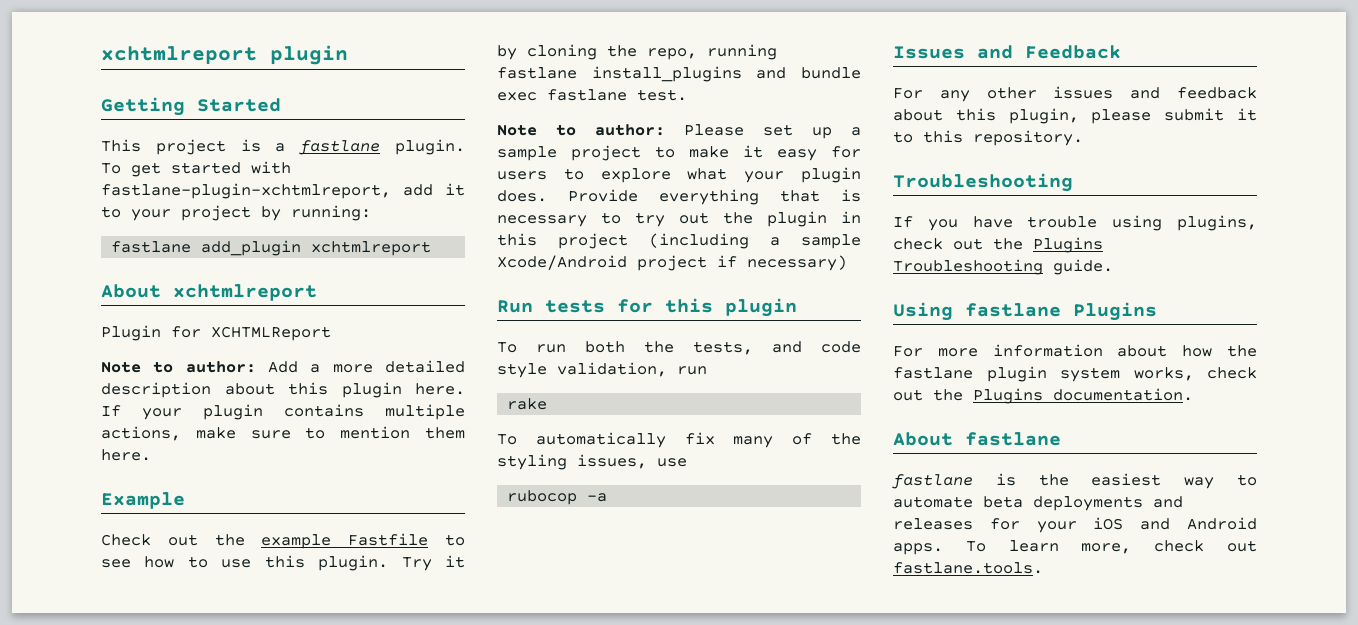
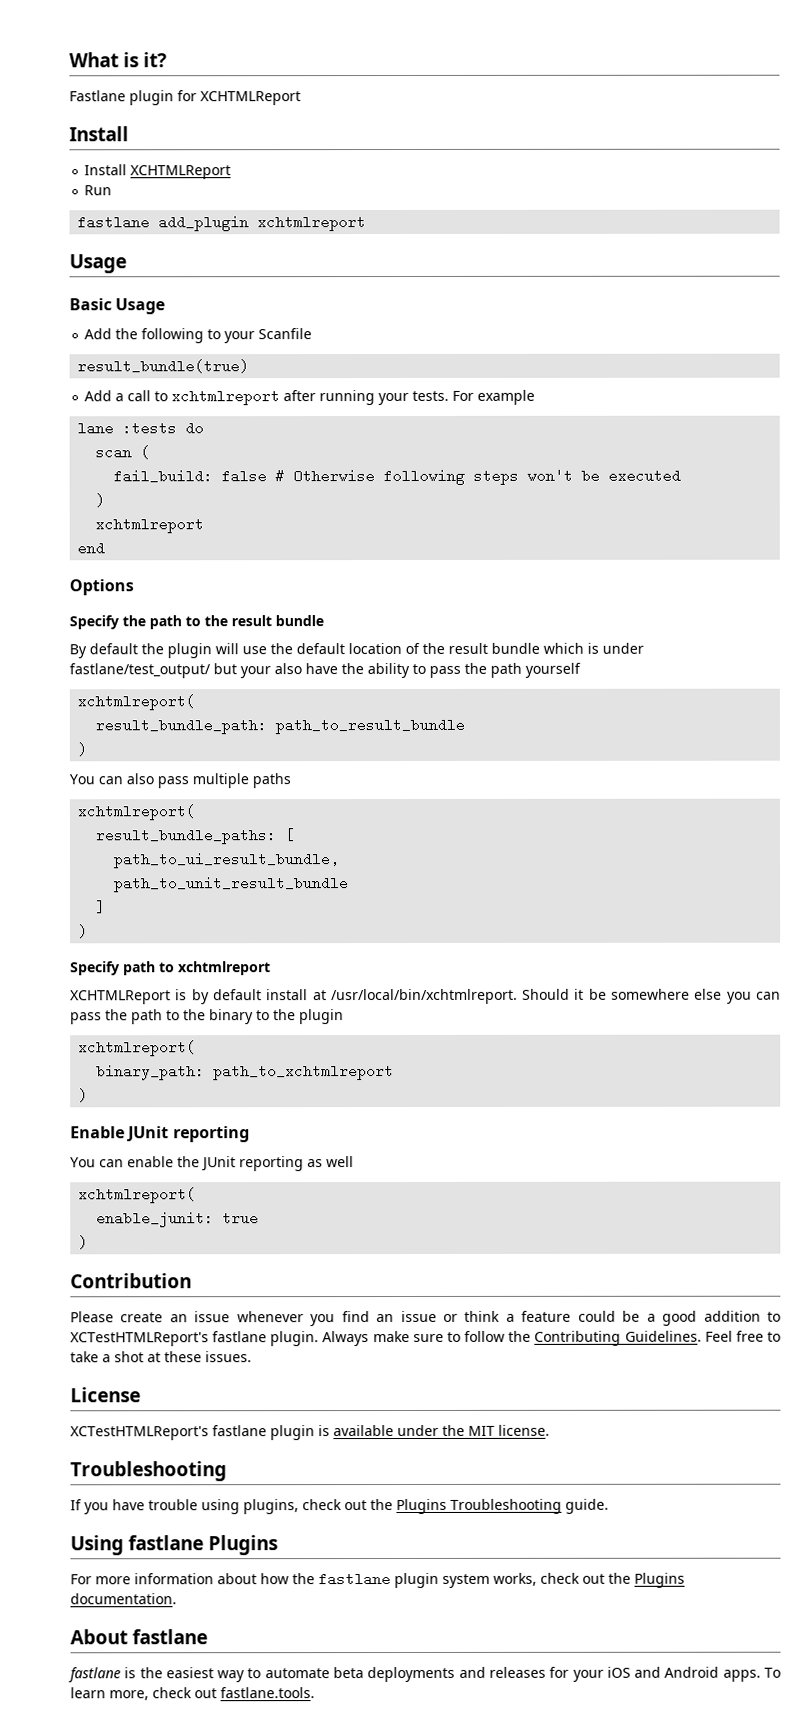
[101,45,348,65] [101,97,281,116] [101,139,466,155] [101,161,291,177] [101,183,465,199] [101,205,371,221] [111,240,432,256] [101,284,317,301] [101,325,331,341] [101,360,466,373] [101,382,465,398] [101,404,465,420] [101,426,466,441] [101,449,151,461] [101,492,185,509] [101,533,466,549] [101,555,465,571] [497,44,777,60] [497,66,861,82] [497,89,687,101] [497,124,861,139] [497,145,861,161] [497,167,861,183] [497,189,861,205] [497,211,861,227] [497,233,861,249] [497,255,847,271] [497,298,797,317] [497,341,861,355] [497,362,707,378] [507,398,548,410] [497,432,861,448] [497,454,687,470] [507,490,608,505] [893,45,1121,59] [893,86,1257,102] [893,108,1257,124] [893,130,1083,146] xchtmlreport plugin // Getting Started // This project is a fastlane plugin. To get started with fastlane-plugin-xchtmlreport, add it to your project by running: // fastlane add_plugin xchtmlreport // About xchtmlreport // Plugin for XCHTMLReport // Note to author: Add a more detailed description about this plugin here. If your plugin contains multiple actions, make sure to mention them here. // Example // Check out the example Fastfile to see how to use this plugin. Try it by cloning the repo, running fastlane install_plugins and bundle exec fastlane test. // Note to author: Please set up a sample project to make it easy for users to explore what your plugin does. Provide everything that is necessary to try out the plugin in this project (including a sample Xcode/Android project if necessary) // Run tests for this plugin // To run both the tests, and code style validation, run // rake // To automatically fix many of the styling issues, use // rubocop -a // Issues and Feedback // For any other issues and feedback about this plugin, please submit it to this repository. -> [69,52,168,68] [69,90,301,106] [69,126,129,142] [84,164,232,180] [84,185,113,196] [77,215,367,232] [69,254,127,274] [69,298,166,315] [84,328,313,344] [77,359,250,374] [84,389,536,406] [77,421,205,436] [95,445,151,460] [113,468,682,486] [95,493,106,508] [95,517,205,534] [77,541,106,556] [69,579,134,596] [69,615,324,630] [69,642,644,659] [69,662,581,679] [77,694,196,711] [95,717,466,735] [77,742,88,757] [69,773,291,789] [77,804,196,821] [95,828,295,845] [113,852,341,869] [114,876,350,893] [96,900,107,915] [78,924,89,939] [70,961,271,976] [70,988,781,1005] [70,1009,344,1025] [78,1040,197,1057] [96,1064,395,1081] [78,1088,89,1103] [70,1126,250,1143] [70,1156,354,1172] [78,1187,197,1204] [96,1211,260,1228] [78,1235,89,1250] [70,1273,192,1289] [70,1310,782,1327] [70,1330,781,1347] [70,1351,252,1363] [70,1387,141,1403] [70,1424,550,1441] What is it? // Fastlane plugin for XCHTMLReport // Install // Install XCHTMLReport // Run // fastlane add_plugin xchtmlreport // Usage // Basic Usage // Add the following to your Scanfile // result_bundle(true) // Add a call to xchtmlreport after running your tests. For example // lane :tests do // scan ( // fail_build: false # Otherwise following steps won't be executed // ) // xchtmlreport // end // Options // Specify the path to the result bundle // By default the plugin will use the default location of the result bundle which is under fastlane/test_output/ but your also have the ability to pass the path yourself // xchtmlreport( // result_bundle_path: path_to_result_bundle // ) // You can also pass multiple paths // xchtmlreport( // result_bundle_paths: [ // path_to_ui_result_bundle, // path_to_unit_result_bundle // ] // ) // Specify path to xchtmlreport // XCHTMLReport is by default install at /usr/local/bin/xchtmlreport. Should it be somewhere else you can pass the path to the binary to the plugin // xchtmlreport( // binary_path: path_to_xchtmlreport // ) // Enable JUnit reporting // You can enable the JUnit reporting as well // xchtmlreport( // enable_junit: true // ) // Contribution // Please create an issue whenever you find an issue or think a feature could be a good addition to XCTestHTMLReport's fastlane plugin. Always make sure to follow the Contributing Guidelines. Feel free to take a shot at these issues. // License // XCTestHTMLReport's fastlane plugin is available under the MIT license.

